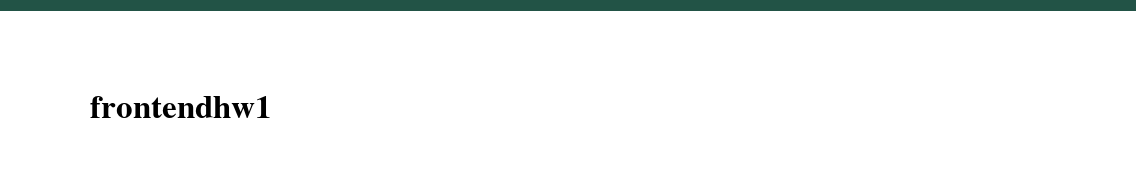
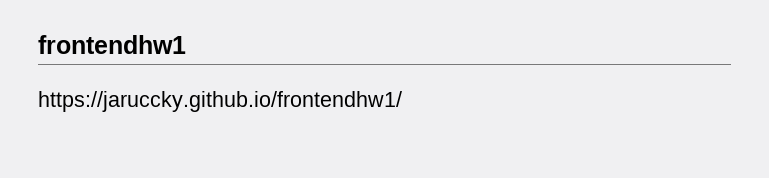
(272, 107) none -> [38,91,402,112] // https://jaruccky.github.io/frontendhw1/

